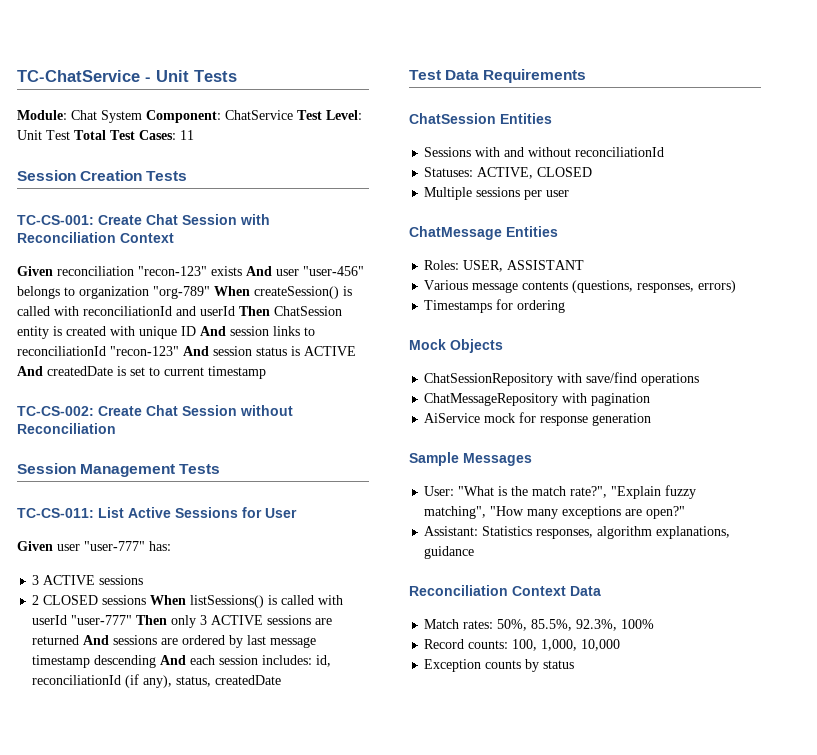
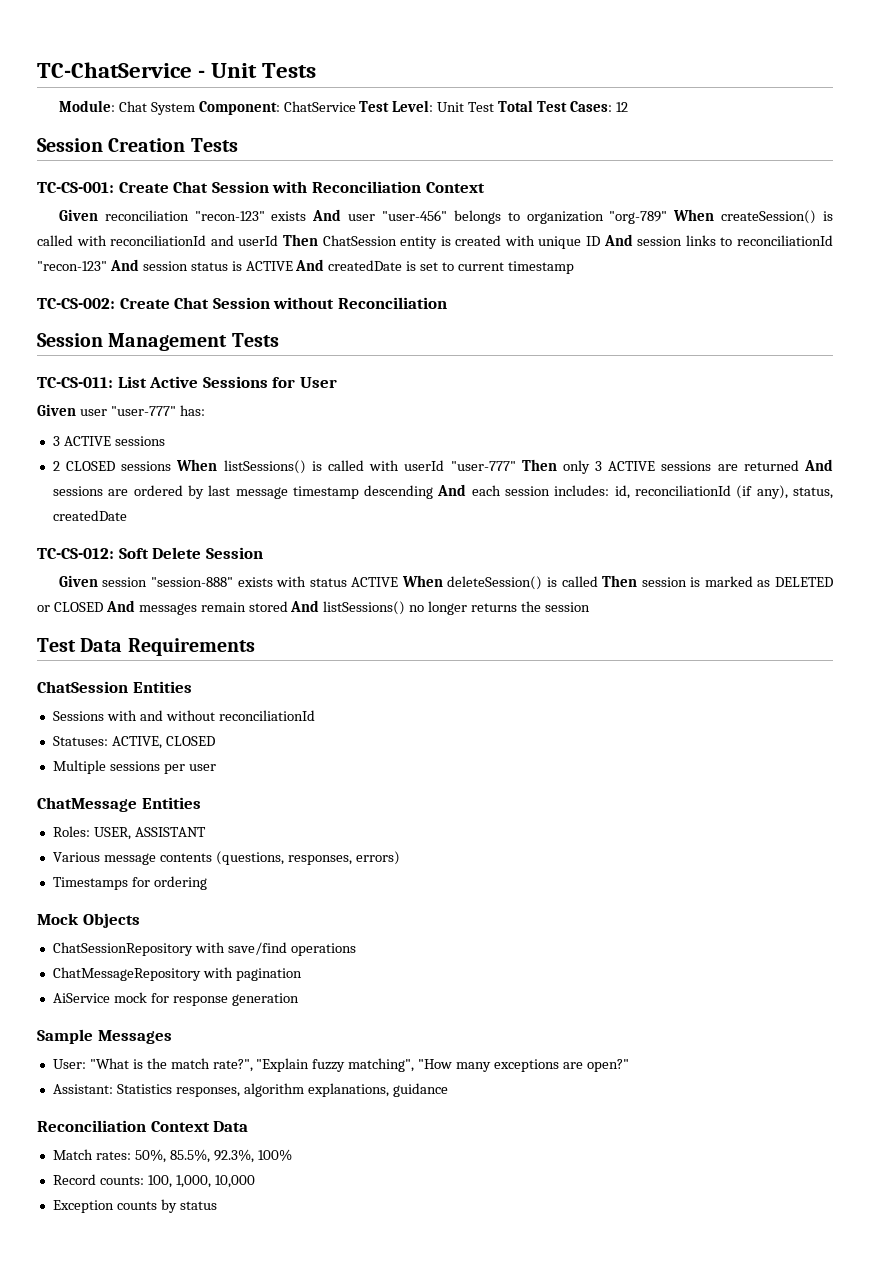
[180,130,194,140] 11 -> [615,102,628,112] 12
(282, 680) none -> [37,547,263,559] [58,575,833,590] [37,600,590,615] // TC-CS-012: Soft Delete Session // Given session "session-888" exists with status ACTIVE When deleteSession() is called Then session is marked as DELETED or CLOSED And messages remain stored And listSessions() no longer returns the session

